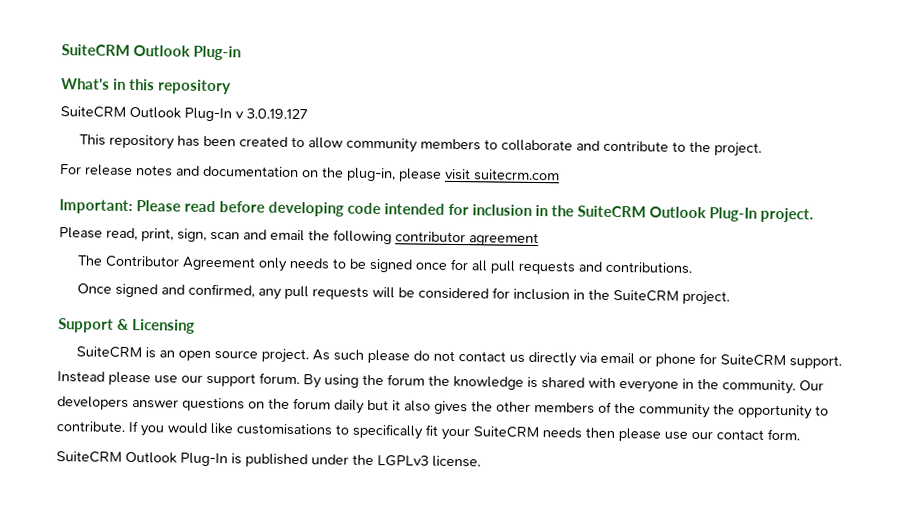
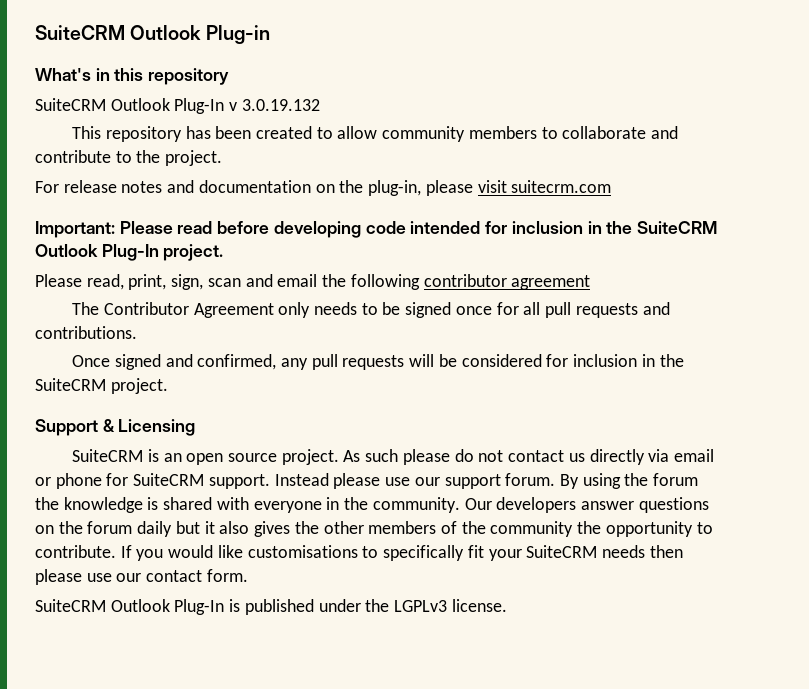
[246,108,308,120] 3.0.19.127 -> [241,99,320,111] 3.0.19.132

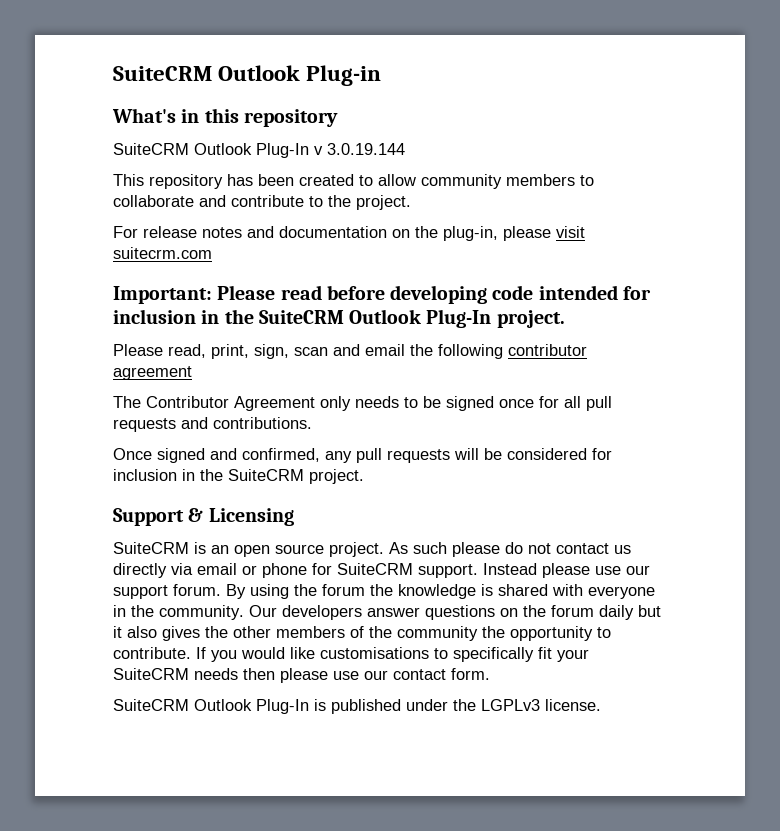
[241,99,320,111] 3.0.19.132 -> [327,143,405,155] 3.0.19.144

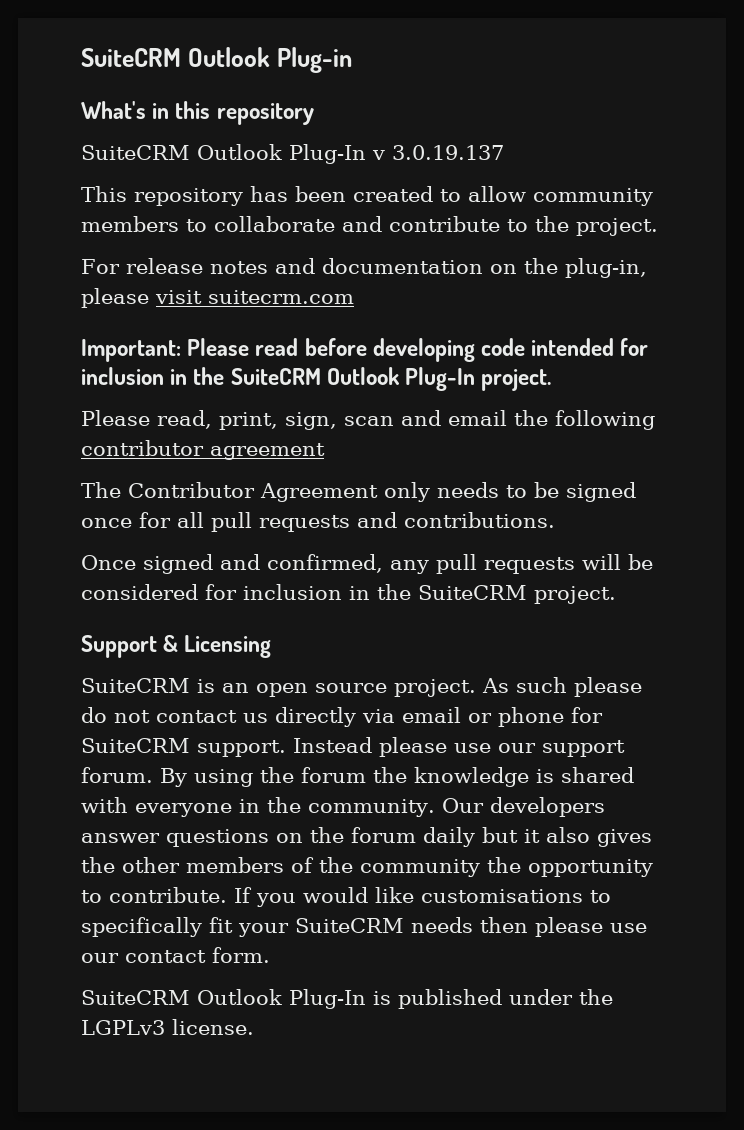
[327,143,405,155] 3.0.19.144 -> [392,145,504,160] 3.0.19.137

